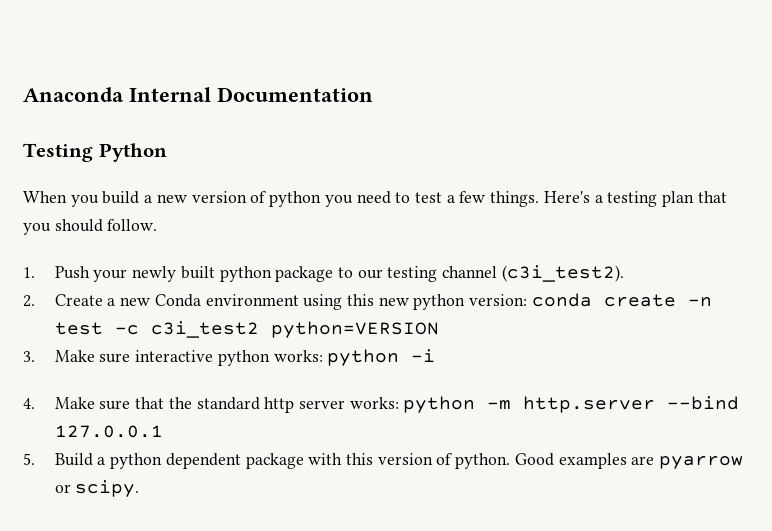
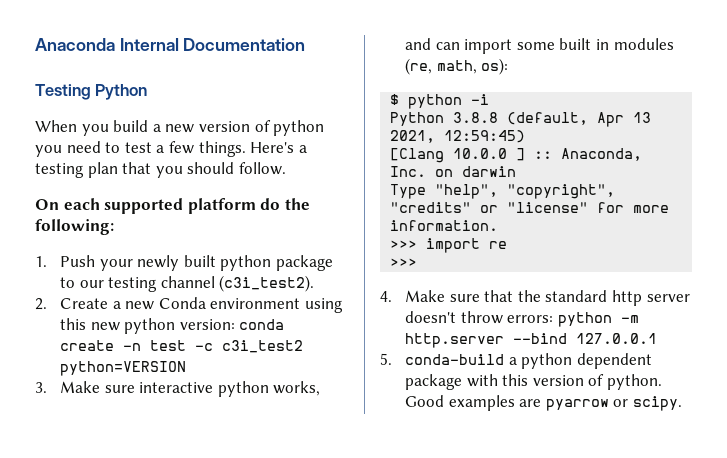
(158, 225) none -> [35,198,310,214] [35,219,114,235] // On each supported platform do the following:
[273,349,436,366] works: python -i -> [273,381,321,396] [405,38,674,54] [405,58,509,75] [390,94,490,109] [390,112,652,127] [390,130,526,143] [390,148,643,163] [390,166,517,177] [390,184,616,199] [390,202,670,213] [390,220,499,231] [390,238,508,253] [390,258,418,267] works, and can import some built in modules (re, math, os): // $ python -i // Python 3.8.8 (default, Apr 13 2021, 12:59:45) // [Clang 10.0.0 ] :: Anaconda, Inc. on darwin // Type "help", "copyright", "credits" or "license" for more information. // >>> import re // >>>
[349,397,399,409] works: -> [405,311,554,324] doesn't throw errors:
[54,453,93,466] Build -> [405,354,505,365] conda-build

